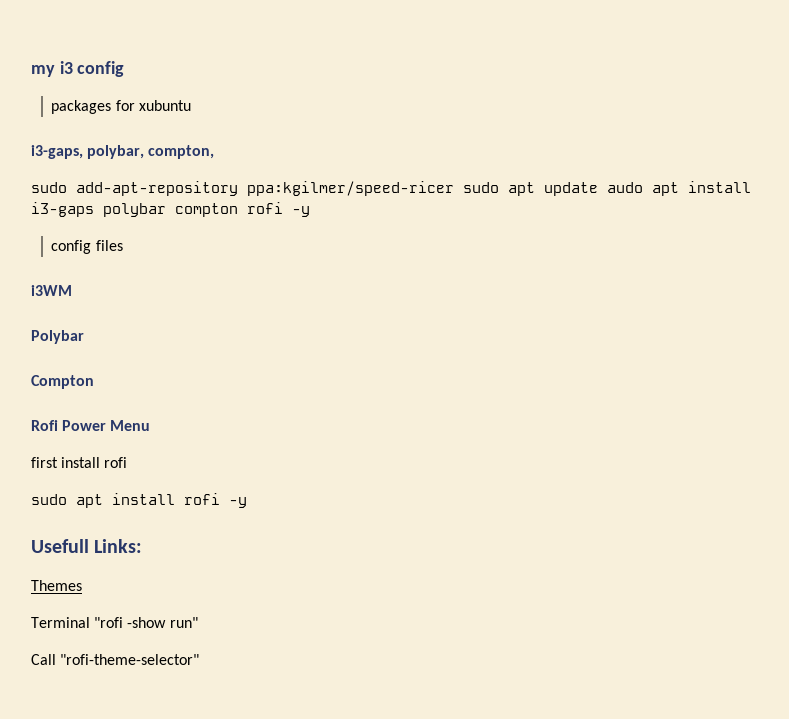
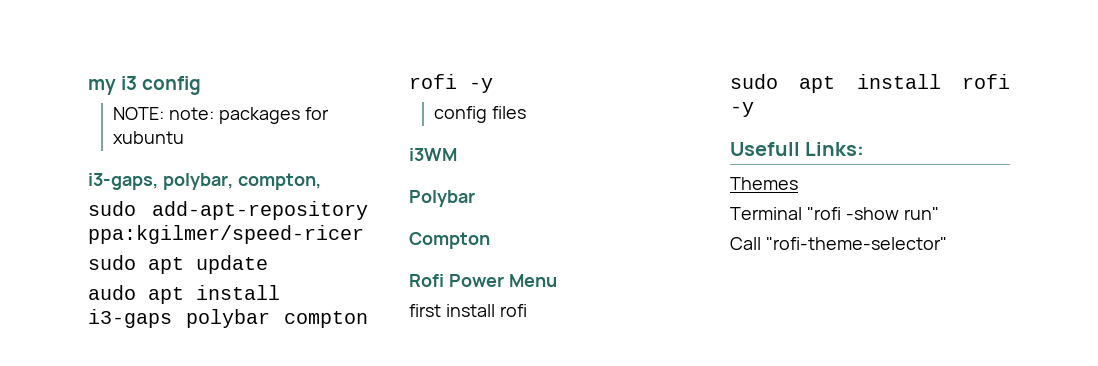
(125, 69) none -> [113,107,215,120] NOTE: note:
(454, 188) none -> (364, 234) //
(598, 189) none -> (268, 264) //

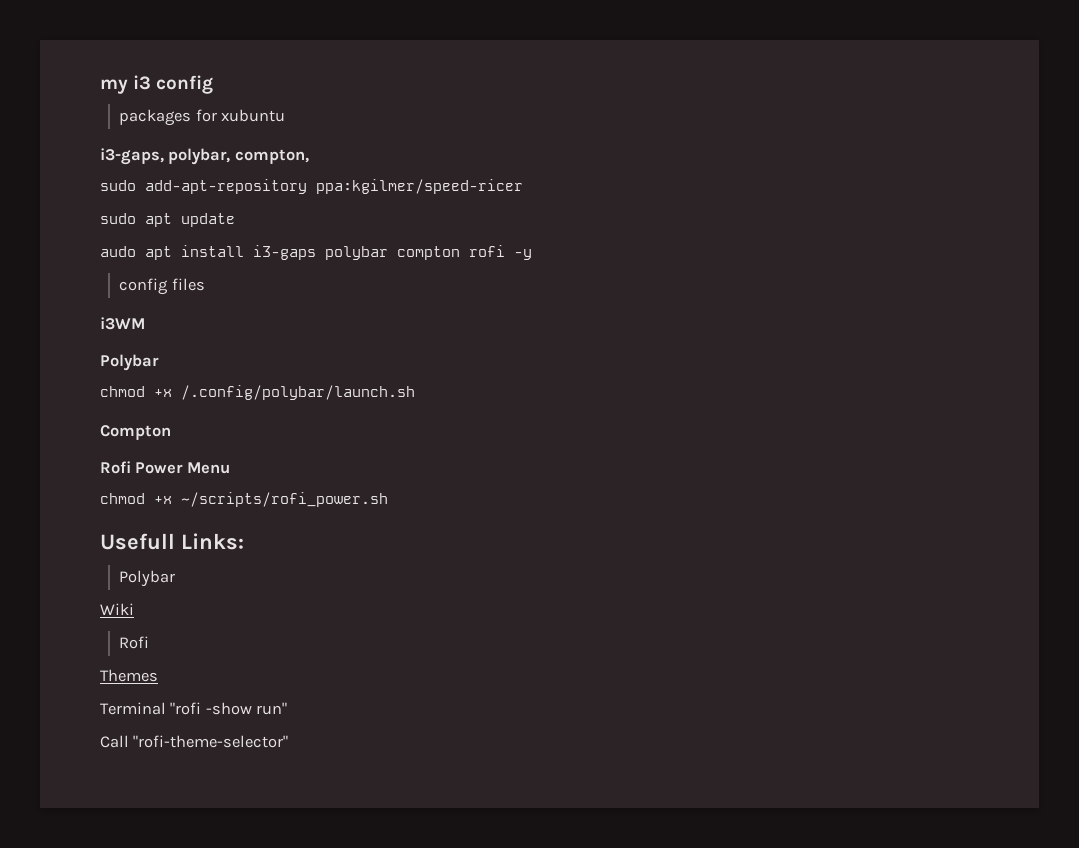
[113,107,215,120] NOTE: note: -> (214, 84) none
(475, 198) none -> [100,385,415,400] // chmod +x /.config/polybar/launch.sh
[409,304,527,317] [730,74,1010,93] [730,102,754,117] first install rofi // sudo apt install rofi -y -> [100,492,388,507] chmod +x ~/scripts/rofi_power.sh
(865, 149) none -> [119,570,176,587] [100,603,134,615] [119,636,150,649] // Polybar // Wiki // Rofi

